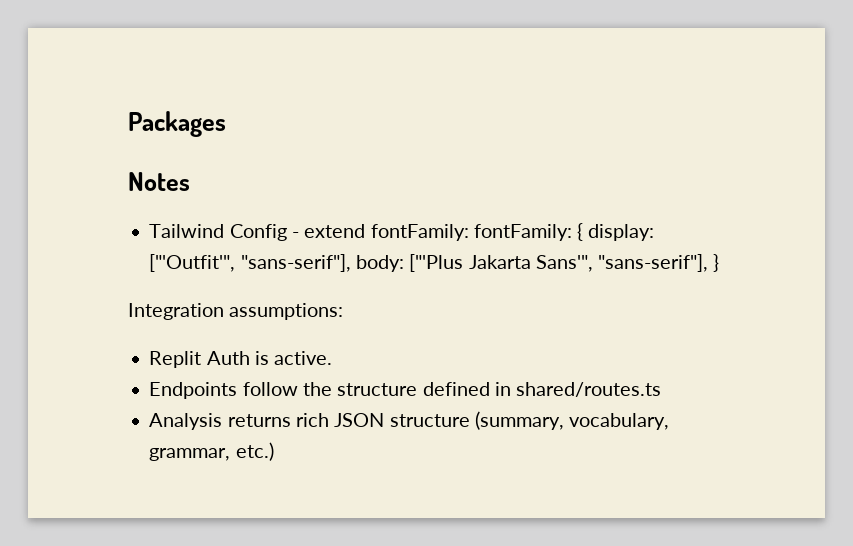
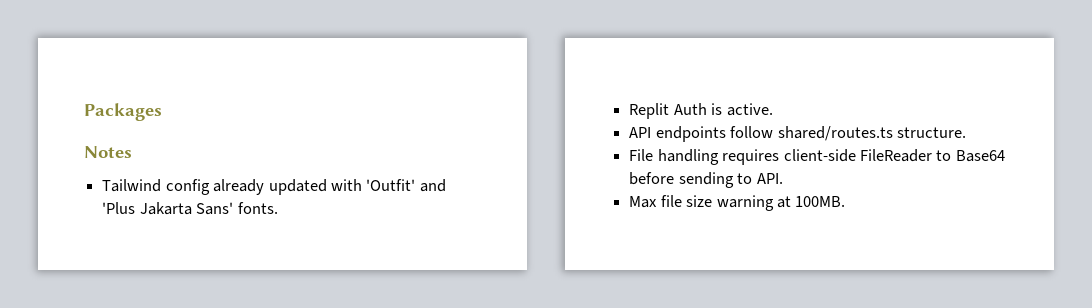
[229,223,655,241] [149,254,720,272] [128,303,344,320] [149,351,333,368] [149,382,662,399] [149,411,670,430] [149,442,274,461] Config - extend fontFamily: fontFamily: { display: ["'Outfit'", "sans-serif"], body: ["'Plus Jakarta Sans'", "sans-serif"], } // Integration assumptions: // Replit Auth is active. // Endpoints follow the structure defined in shared/routes.ts // Analysis returns rich JSON structure (summary, vocabulary, grammar, etc.) -> [165,179,446,195] [102,202,278,215] [629,103,773,119] [629,126,966,142] [629,149,1005,165] [629,172,783,188] [629,195,846,211] config already updated with 'Outfit' and 'Plus Jakarta Sans' fonts. // Replit Auth is active. // API endpoints follow shared/routes.ts structure. // File handling requires client-side FileReader to Base64 before sending to API. // Max file size warning at 100MB.

